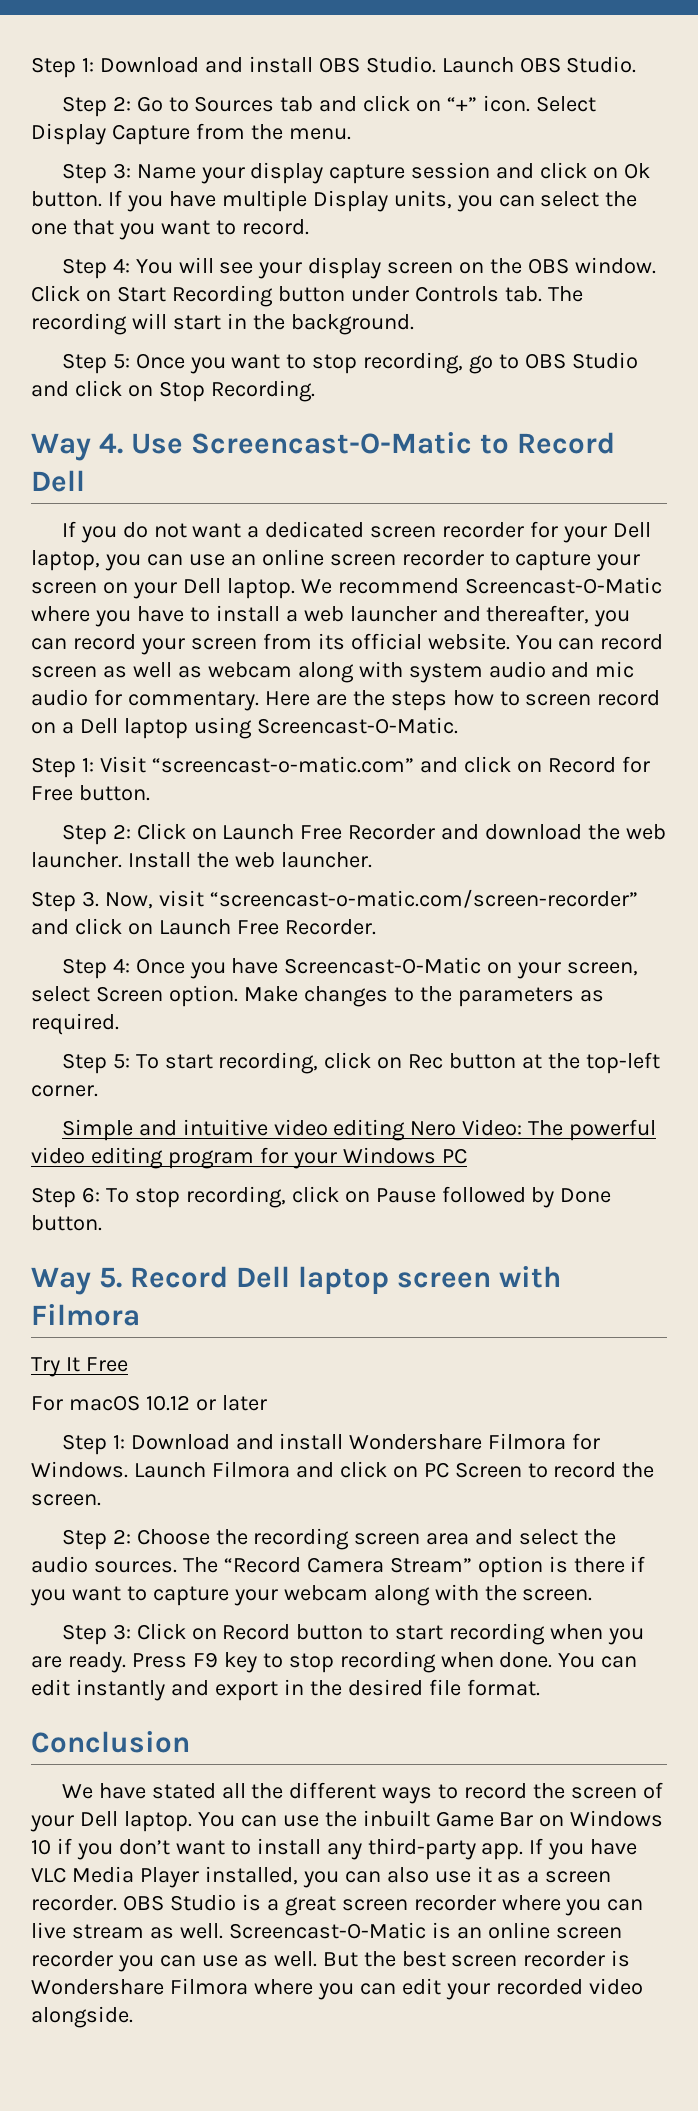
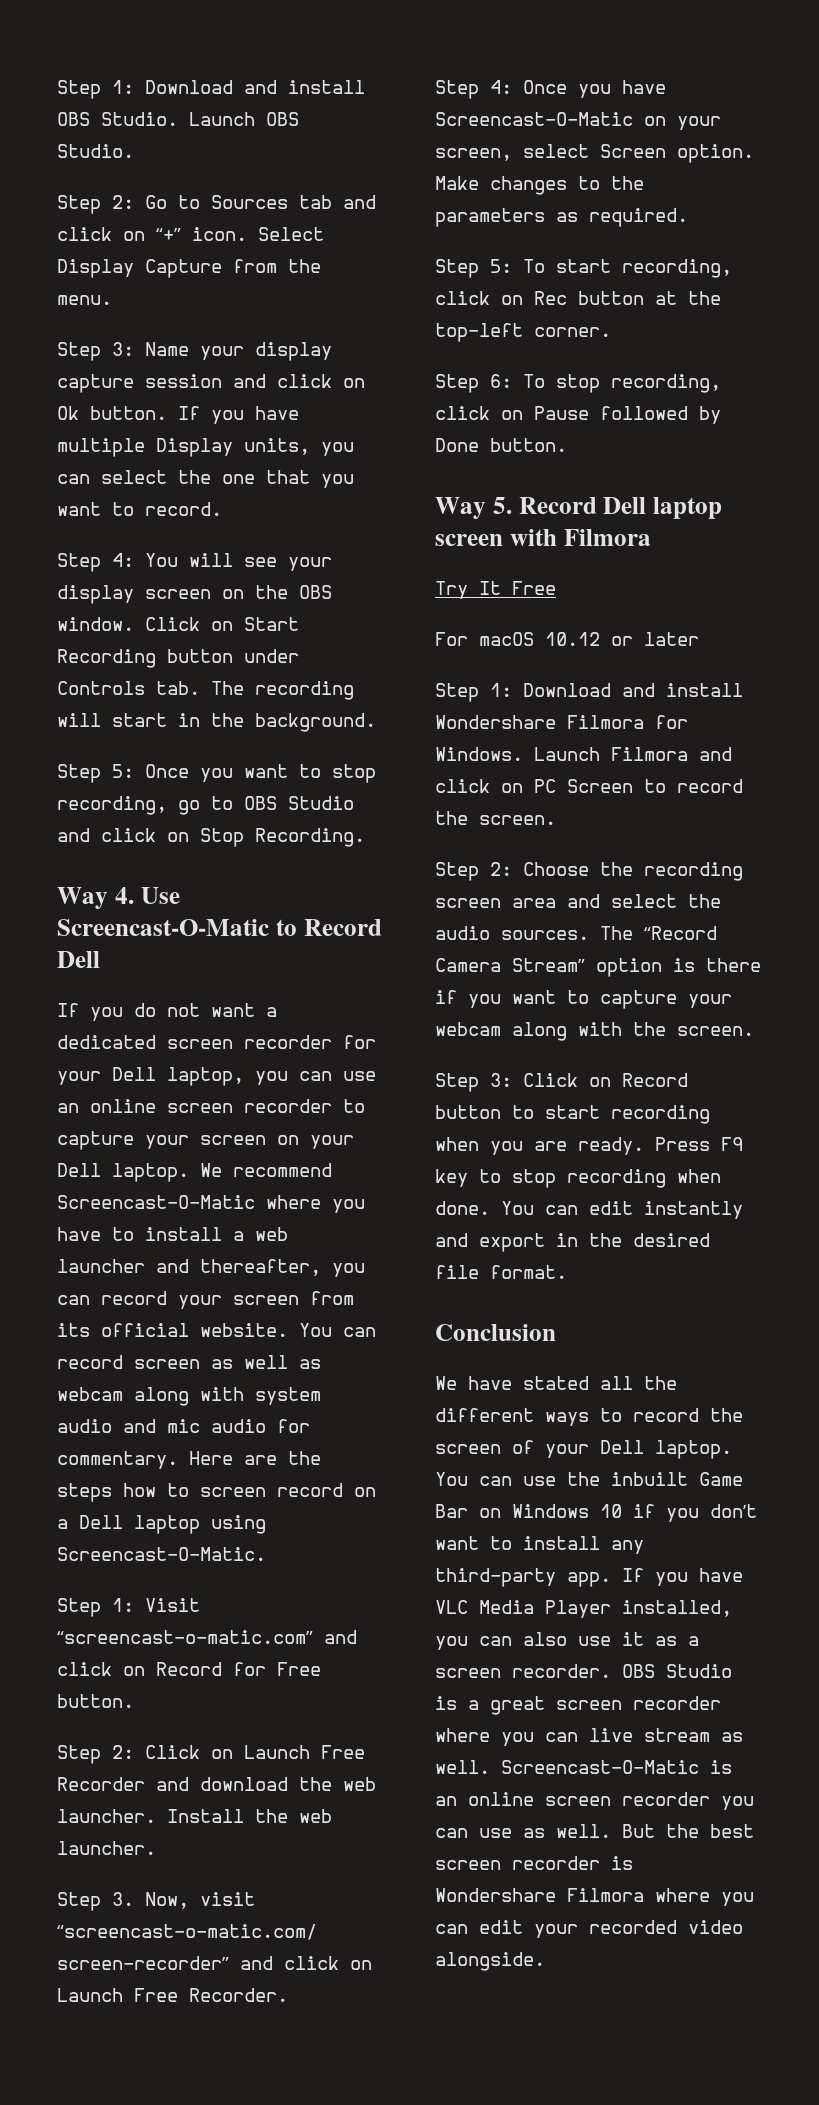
[61,1119,657,1141] [31,1147,467,1169] // Simple and intuitive video editing Nero Video: The powerful video editing program for your Windows PC -> (611, 332) none

